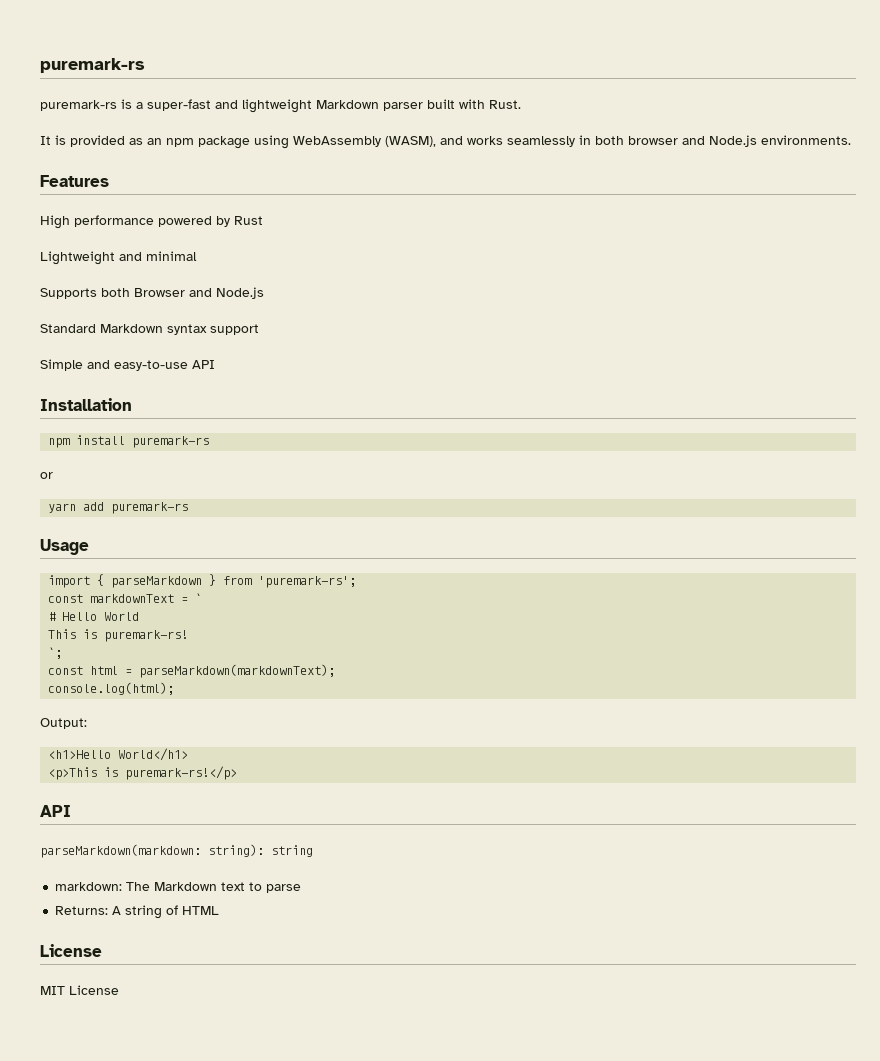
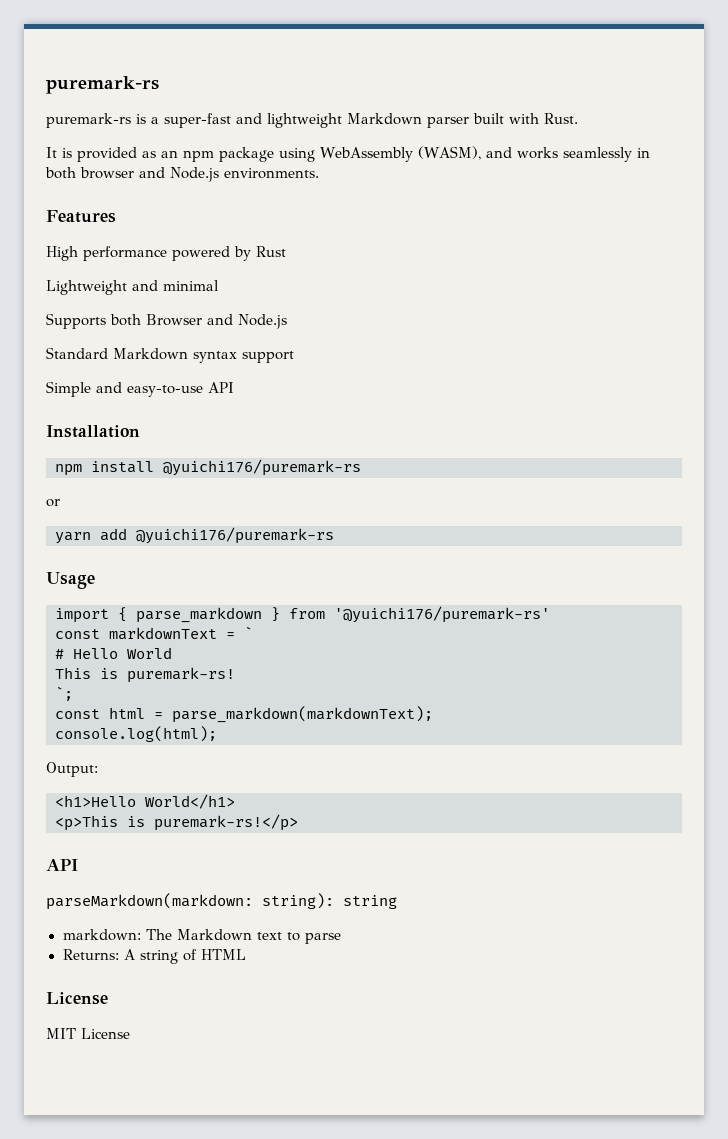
[132,436,210,448] puremark-rs -> [163,459,361,476] @yuichi176/puremark-rs
[111,502,189,514] puremark-rs -> [136,527,334,544] @yuichi176/puremark-rs
[111,576,203,588] parseMarkdown -> [136,607,262,623] parse_markdown
[258,576,357,588] 'puremark-rs'; -> [334,606,550,623] '@yuichi176/puremark-rs'
[139,664,336,678] parseMarkdown(markdownText); -> [172,706,433,723] parse_markdown(markdownText);

